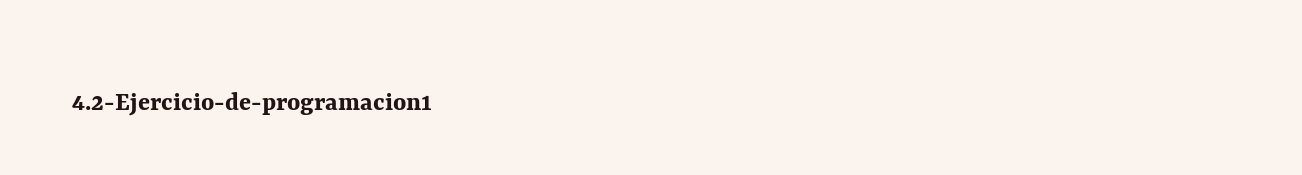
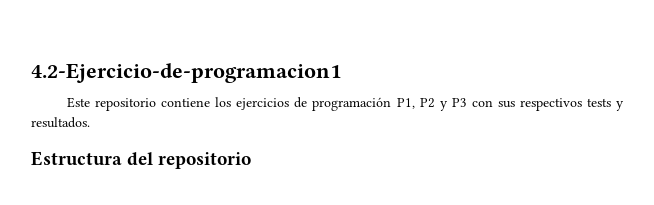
(432, 104) none -> [67,97,624,111] [31,117,90,128] [31,151,252,169] // Este repositorio contiene los ejercicios de programación P1, P2 y P3 con sus respectivos tests y resultados. // Estructura del repositorio

